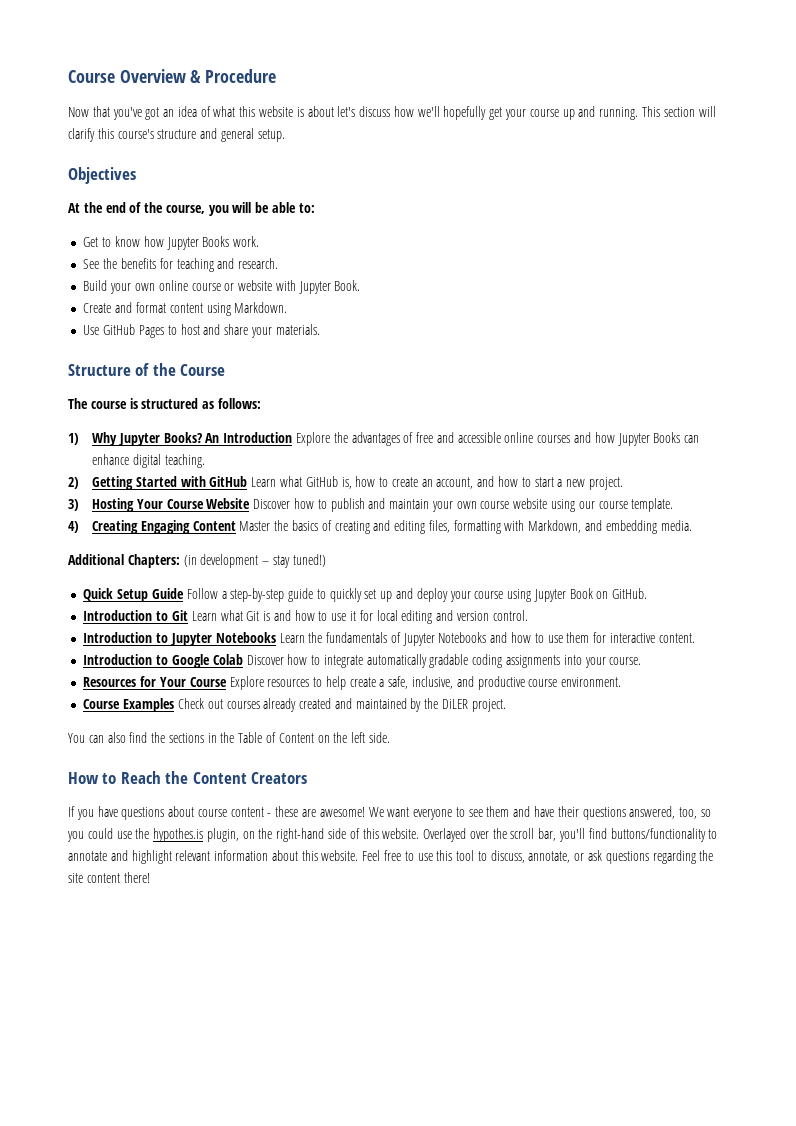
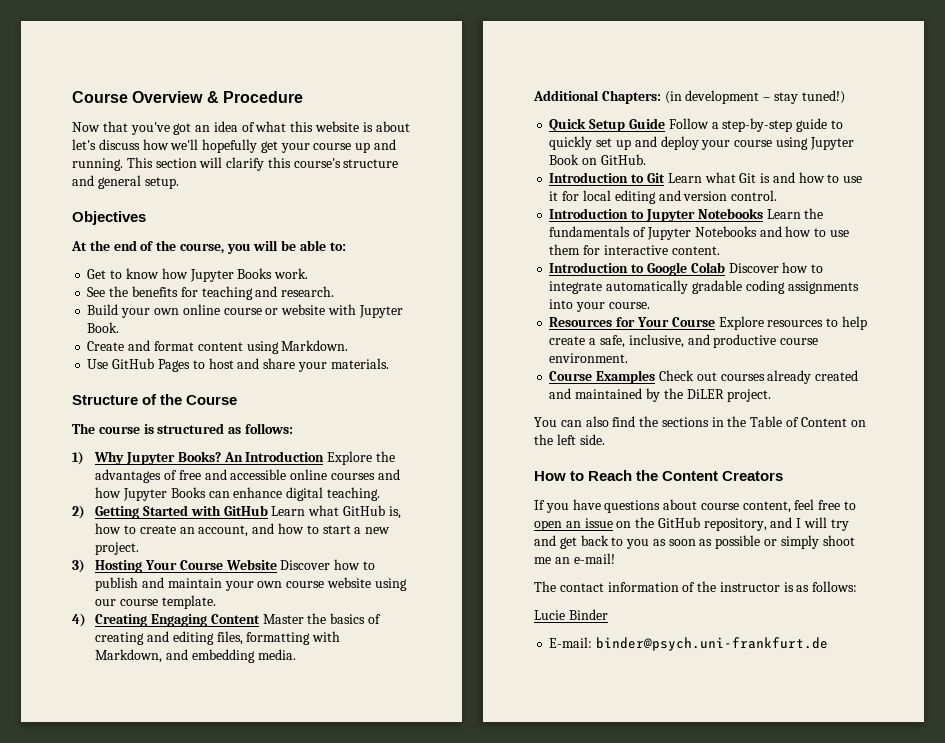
[230,806,711,820] [67,828,718,842] [68,850,714,864] [68,872,150,883] content - these are awesome! We want everyone to see them and have their questions answered, too, so you could use the hypothes.is plugin, on the right-hand side of this website. Overlayed over the scroll bar, you'll find buttons/functionality to annotate and highlight relevant information about this website. Feel free to use this tool to discuss, annotate, or ask questions regarding the site content there! -> [742,499,857,513] [534,517,849,531] [534,535,855,549] [534,553,615,564] [534,581,858,592] [534,609,608,620] [549,637,829,651] content, feel free to open an issue on the GitHub repository, and I will try and get back to you as soon as possible or simply shoot me an e-mail! // The contact information of the instructor is as follows: // Lucie Binder // E-mail: binder@psych.uni-frankfurt.de

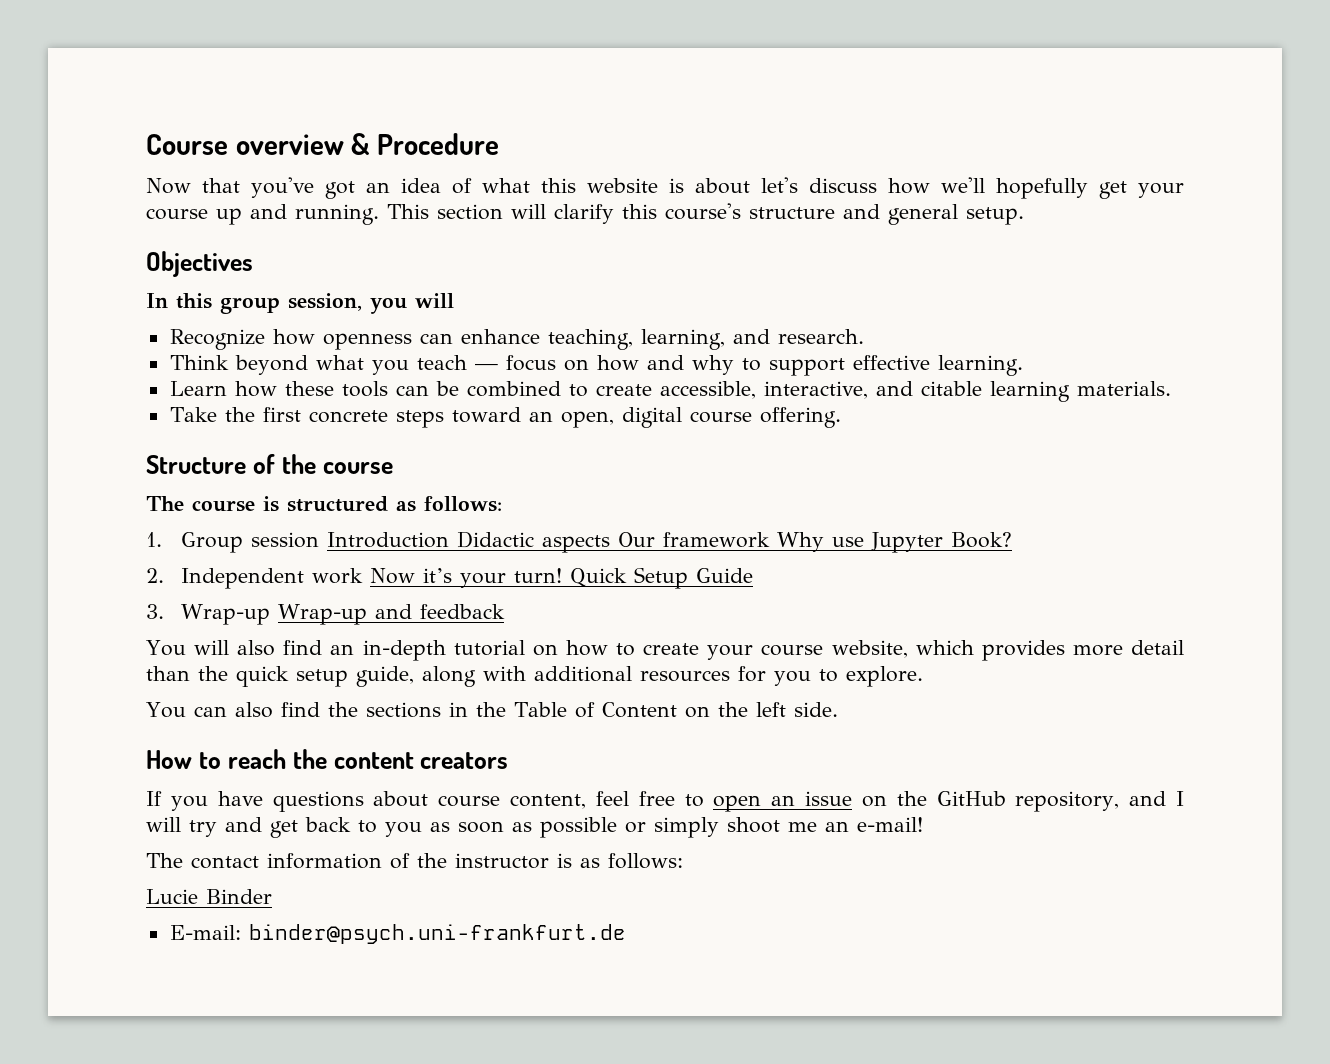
[72,91,204,103] Course Overview -> [146,134,344,155] Course overview
[71,240,346,254] [87,268,309,282] [87,286,335,300] [87,304,403,318] [87,322,120,333] [87,340,349,354] [87,358,389,372] At the end of the course, you will be able to: // Get to know how Jupyter Books work. // See the benefits for teaching and research. // Build your own online course or website with Jupyter Book. // Create and format content using Markdown. // Use GitHub Pages to host and share your materials. -> [146,293,454,314] [169,329,864,350] [169,355,1023,376] [169,381,1171,402] [169,407,841,428] In this group session, you will // Recognize how openness can enhance teaching, learning, and research. // Think beyond what you teach — focus on how and why to support effective learning. // Learn how these tools can be combined to create accessible, interactive, and citable learning materials. // Take the first concrete steps toward an open, digital course offering.
[186,395,238,405] Course -> [322,462,393,474] course
[72,451,396,465] [95,469,400,483] [95,487,381,501] [72,505,401,519] [95,523,391,537] [95,542,140,555] [72,559,376,573] [95,577,407,591] [95,595,216,609] [72,613,382,627] [95,631,341,645] [95,649,296,663] [533,90,845,104] [549,118,843,132] [549,136,854,150] [549,154,646,165] [549,172,863,183] [549,190,778,204] [549,208,824,222] [549,226,849,240] [549,244,720,255] [549,262,824,276] [549,280,859,294] [549,299,650,312] [549,316,867,330] [549,334,819,348] [549,353,629,363] [549,370,859,384] [549,388,772,402] 1) Why Jupyter Books? An Introduction Explore the advantages of free and accessible online courses and how Jupyter Books can enhance digital teaching. // 2) Getting Started with GitHub Learn what GitHub is, how to create an account, and how to start a new project. // 3) Hosting Your Course Website Discover how to publish and maintain your own course website using our course template. // 4) Creating Engaging Content Master the basics of creating and editing files, formatting with Markdown, and embedding media. // Additional Chapters: (in development – stay tuned!) // Quick Setup Guide Follow a step-by-step guide to quickly set up and deploy your course using Jupyter Book on GitHub. // Introduction to Git Learn what Git is and how to use it for local editing and version control. // Introduction to Jupyter Notebooks Learn the fundamentals of Jupyter Notebooks and how to use them for interactive content. // Introduction to Google Colab Discover how to integrate automatically gradable coding assignments into your course. // Resources for Your Course Explore resources to help create a safe, inclusive, and productive course environment. // Course Examples Check out courses already created and maintained by the DiLER project. -> [146,531,1013,553] [146,567,754,589] [146,604,506,625] [146,640,1185,661] [146,666,923,687] 1. Group session Introduction Didactic aspects Our framework Why use Jupyter Book? // 2. Independent work Now it’s your turn! Quick Setup Guide // 3. Wrap-up Wrap-up and feedback // You will also find an in-depth tutorial on how to create your course website, which provides more detail than the quick setup guide, along with additional resources for you to explore.
[588,470,784,481] Reach the Content Creators -> [227,749,509,769] reach the content creators

